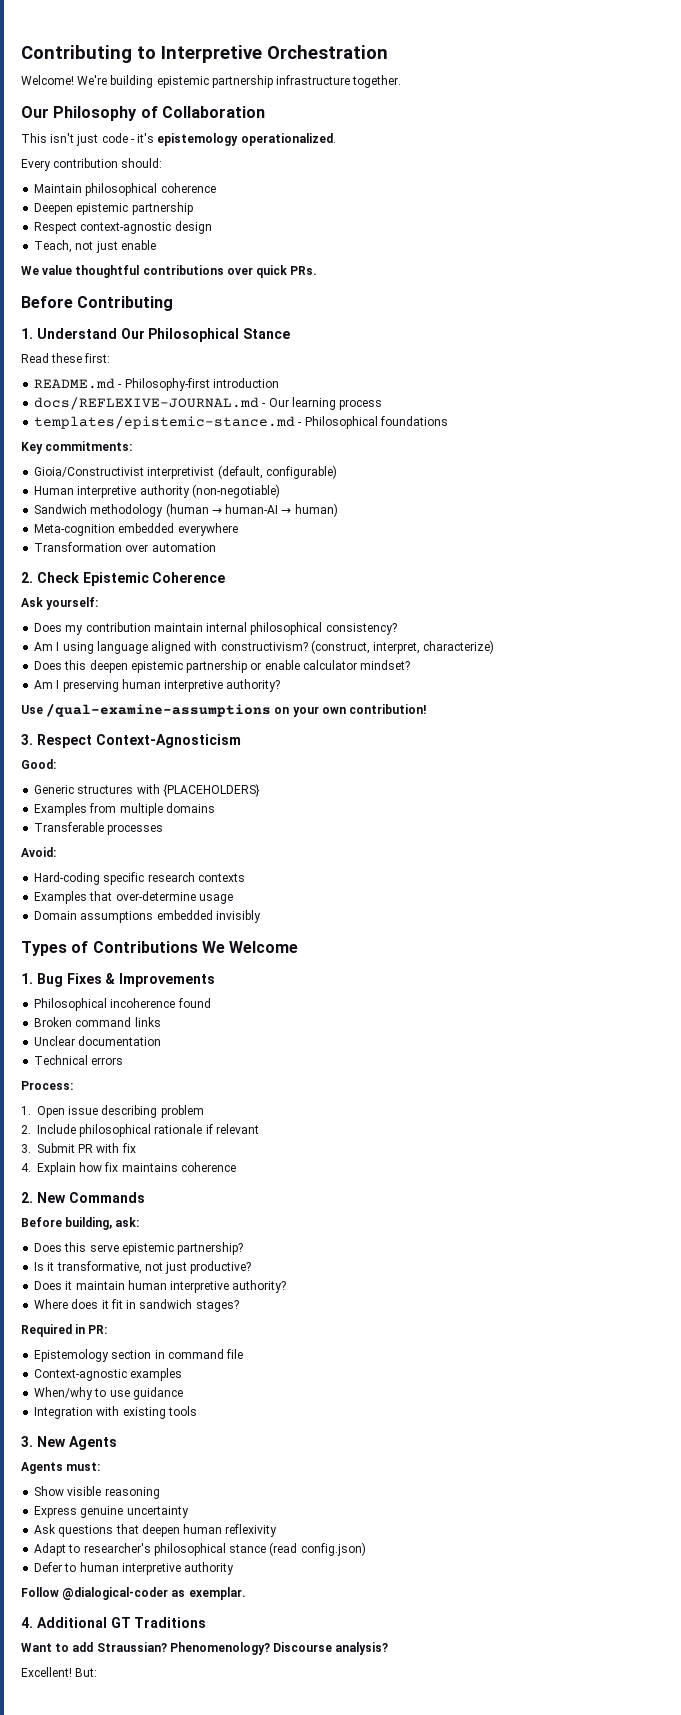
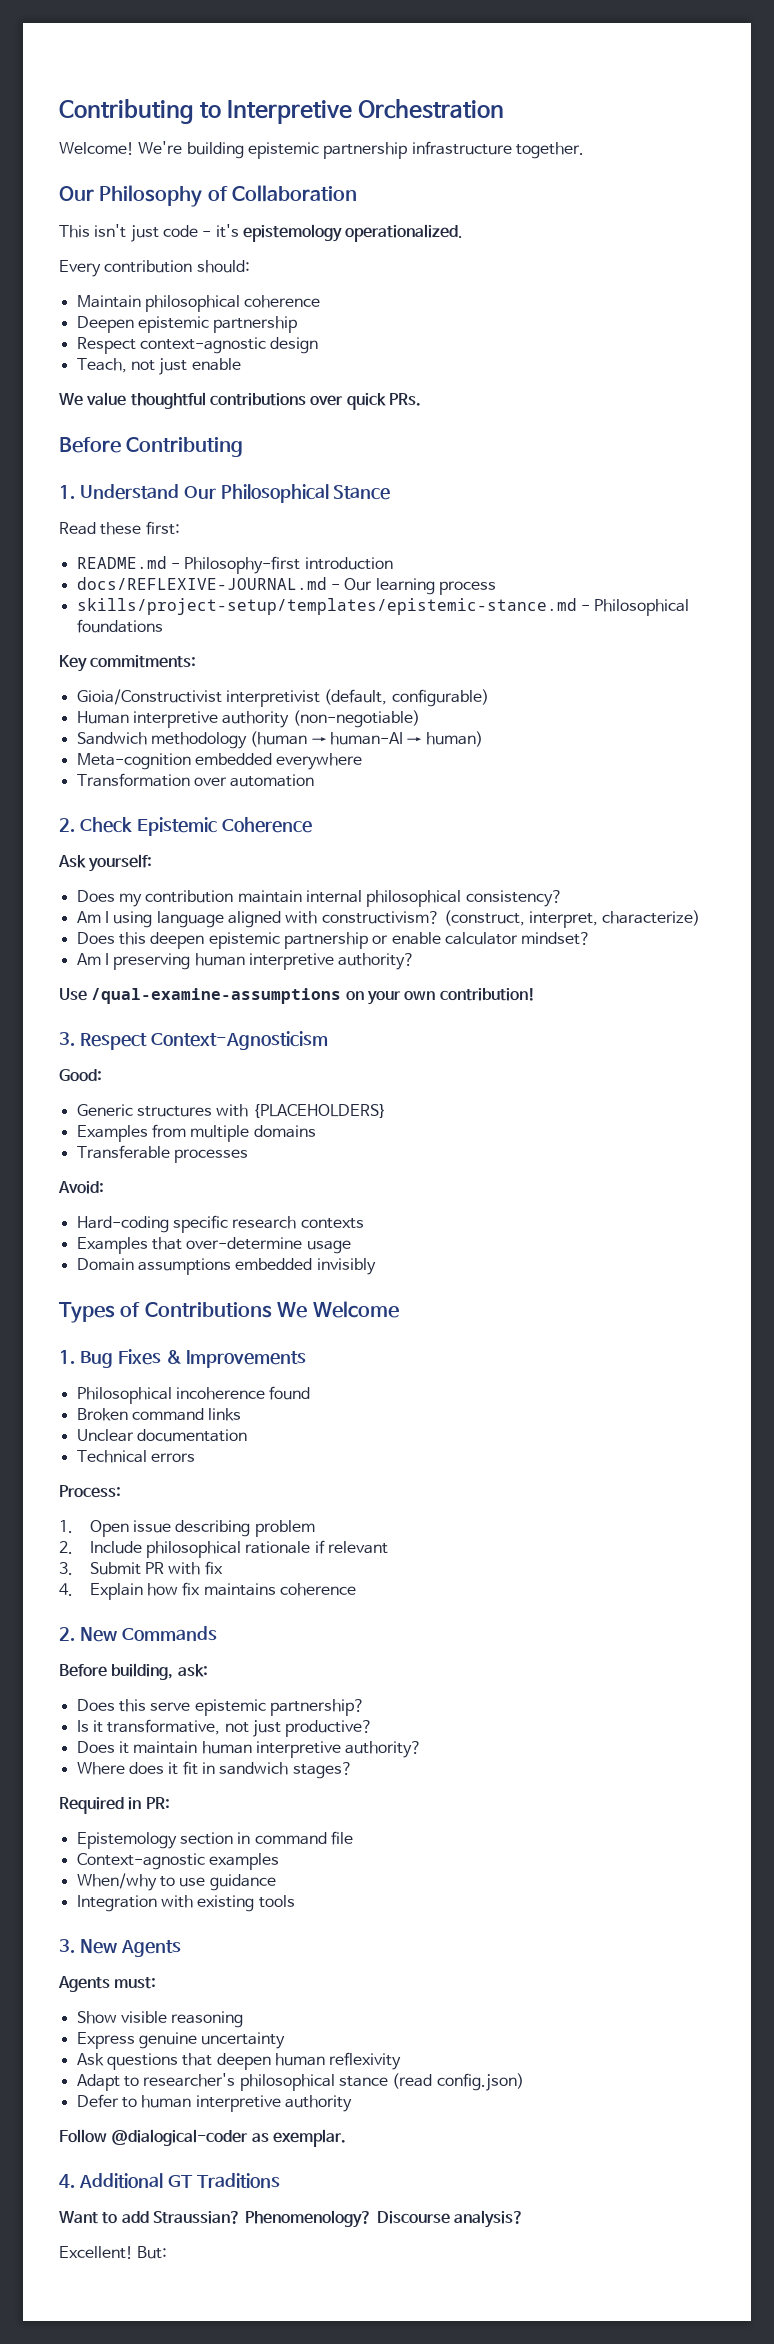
[34,416,296,429] templates/epistemic-stance.md -> [76,598,577,615] skills/project-setup/templates/epistemic-stance.md

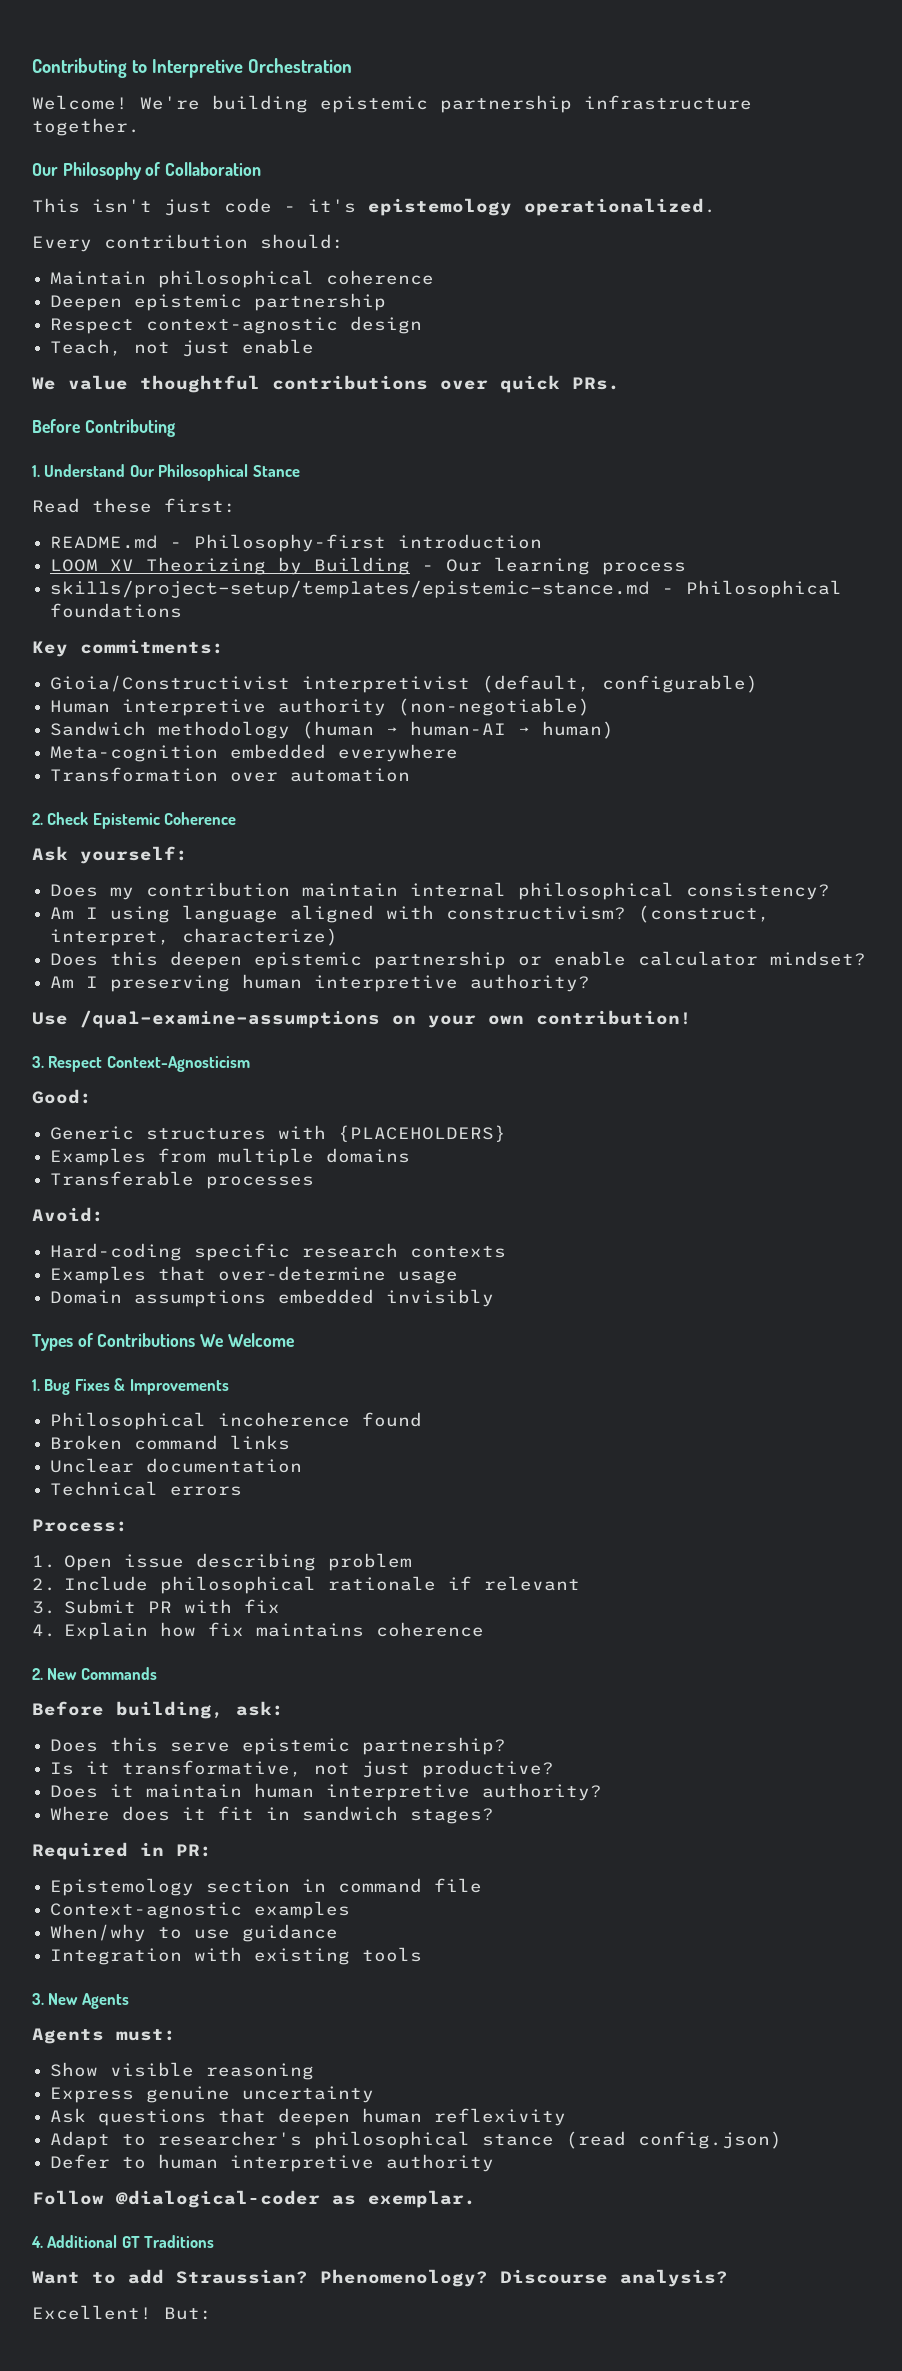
[76,577,327,590] docs/REFLEXIVE-JOURNAL.md -> [50,557,411,575] LOOM XV Theorizing by Building

